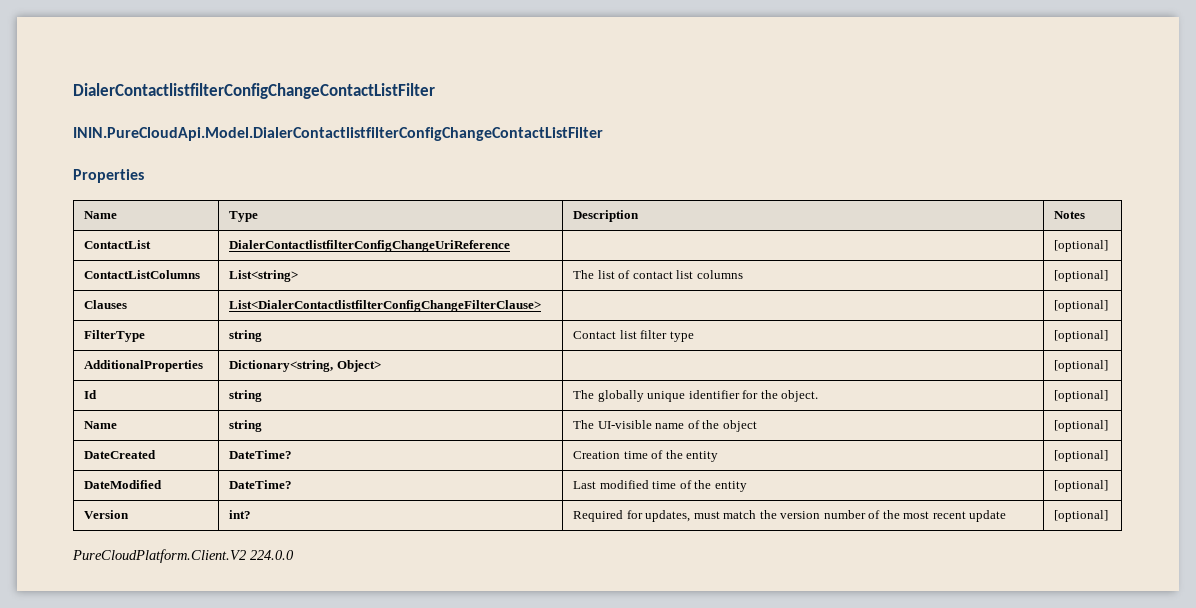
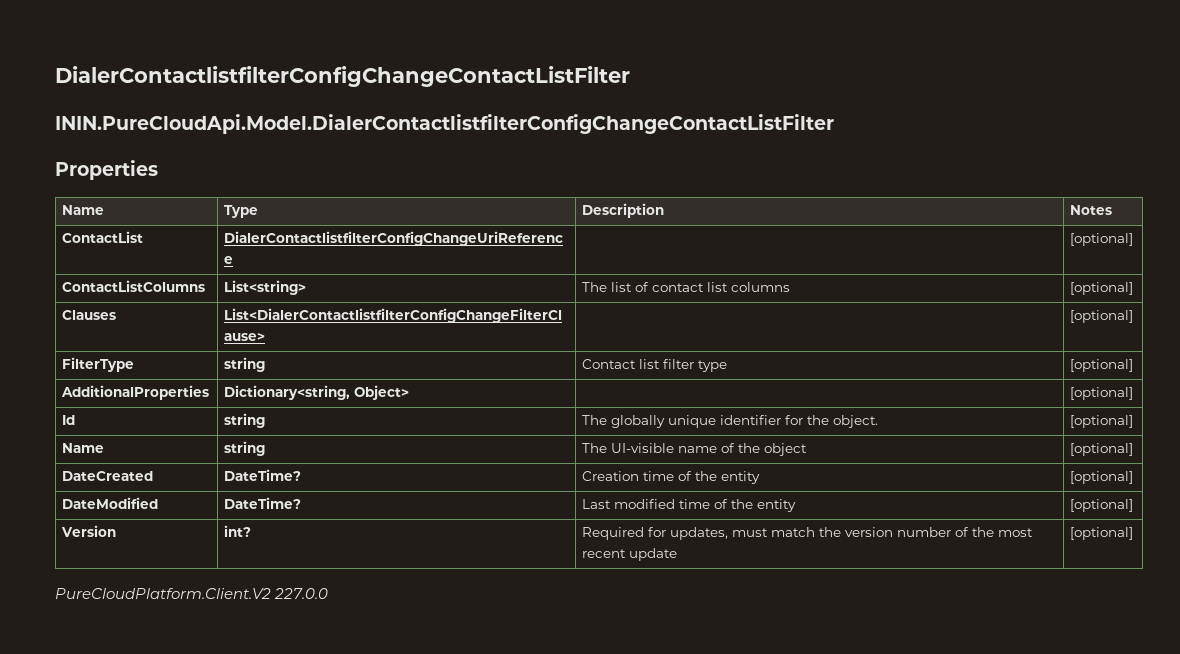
[250,550,294,560] 224.0.0 -> [274,588,329,599] 227.0.0

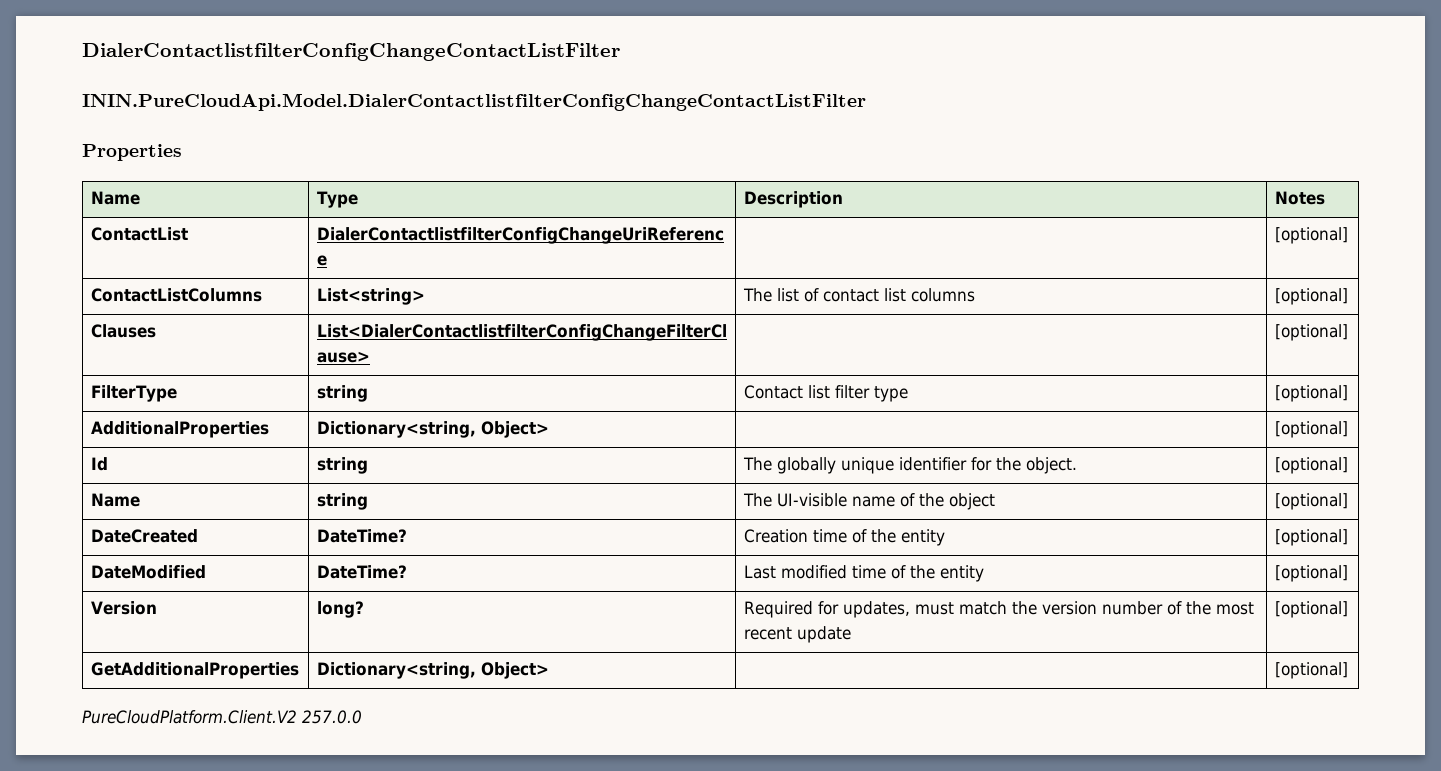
[224,525,252,537] int? -> [316,601,364,618] long?
(1134, 533) none -> [90,662,299,679] [316,662,549,679] [1274,662,1348,679] // GetAdditionalProperties | Dictionary<string, Object> | | [optional]
[274,588,329,599] 227.0.0 -> [302,710,362,724] 257.0.0

